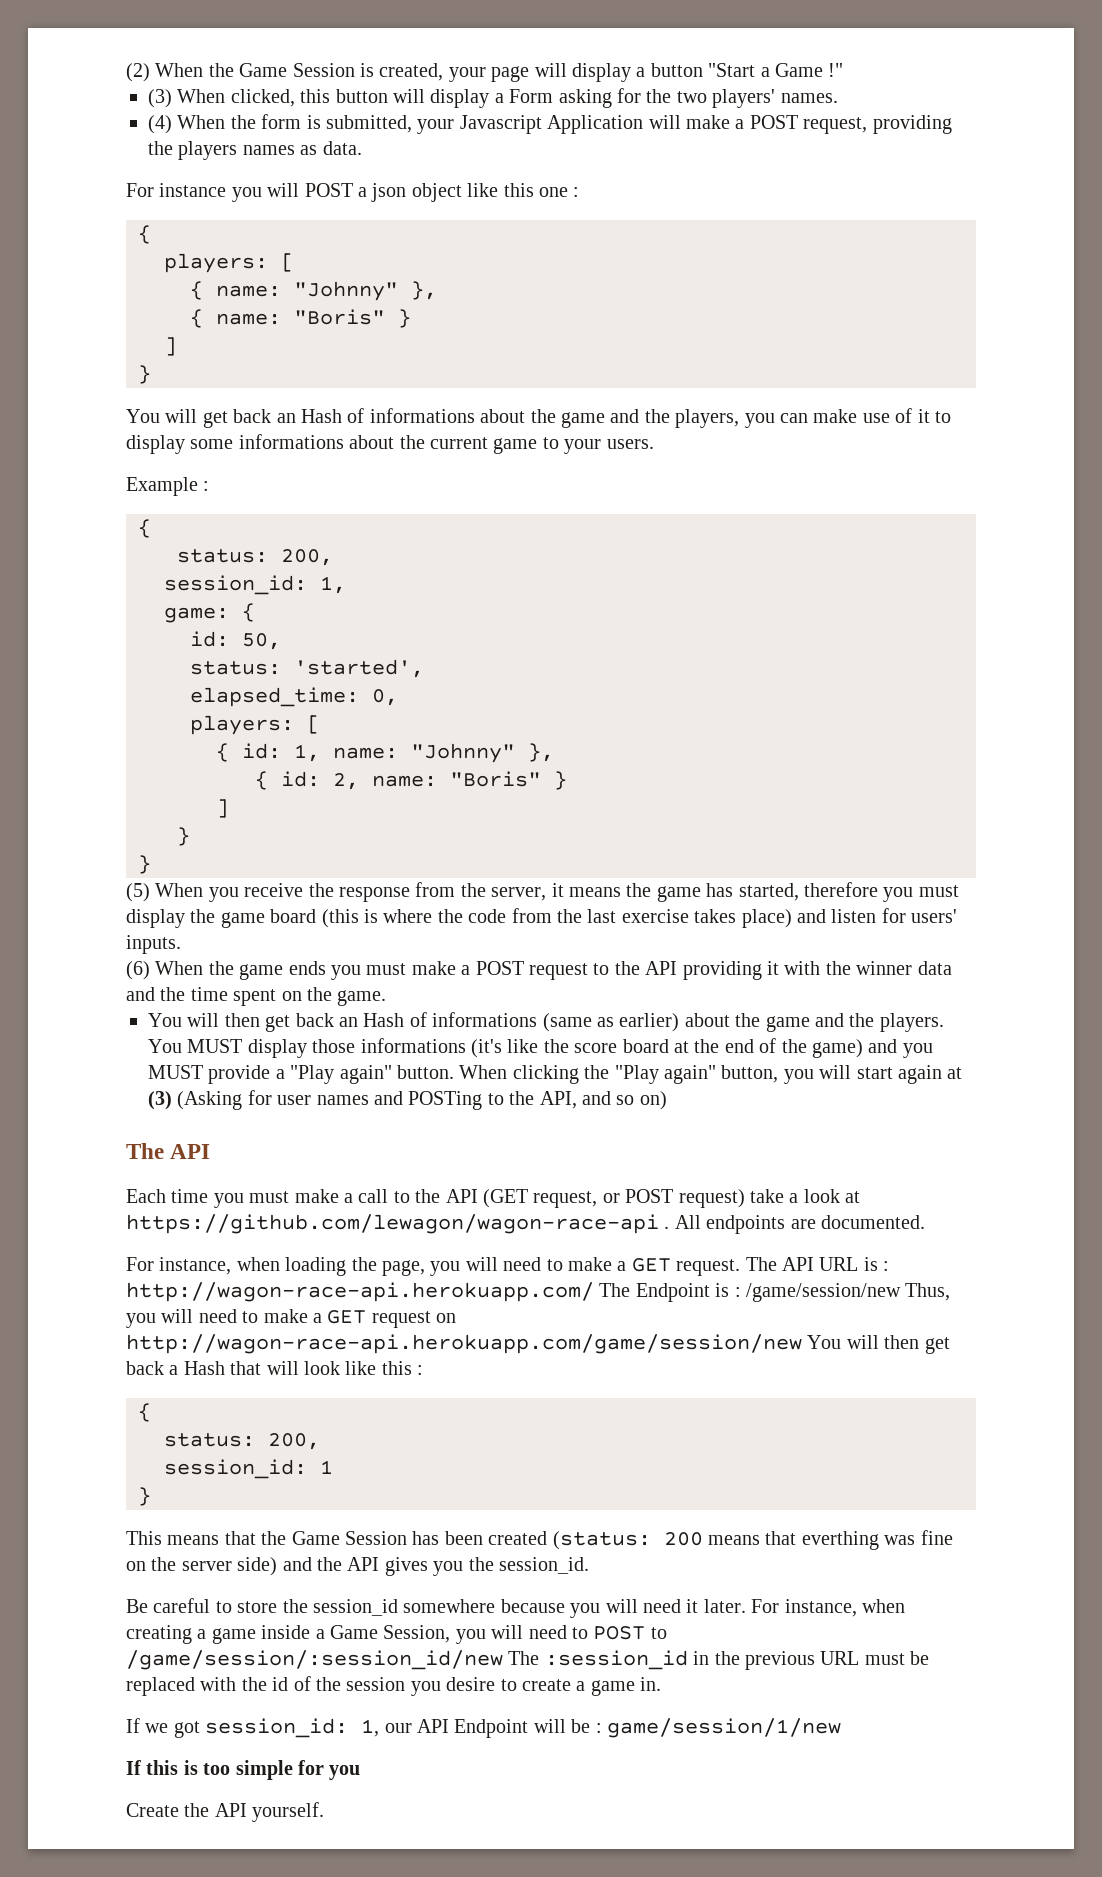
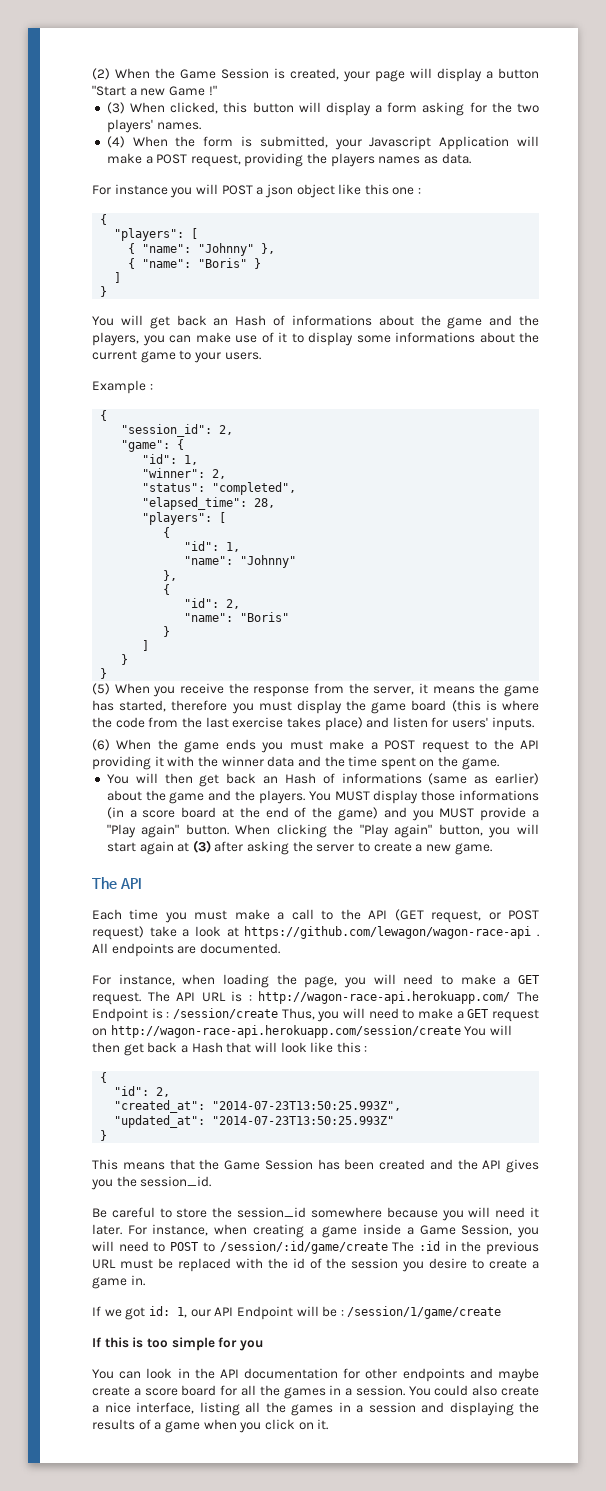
(770, 72) none -> [140,88,166,96] new
[509,89,554,103] Form -> [387,102,418,113] form
[164,253,294,273] [190,281,437,301] [190,309,281,328] players: [ // { name: "Johnny" }, // { name: -> [114,228,199,241] [128,243,276,256] [128,258,192,269] "players": [ // { "name": "Johnny" }, // { "name":
[177,549,333,566] [164,575,346,595] [164,603,255,623] [190,631,281,650] [190,659,424,678] [190,687,398,707] [190,715,320,735] [216,743,554,763] [255,771,541,790] status: 200, // session_id: 1, // game: { // id: 50, // status: 'started', // elapsed_time: 0, // players: [ // { id: 1, name: "Johnny" }, // { id: 2, name: "Boris" -> [121,424,234,437] [121,439,185,452] [142,454,199,465] [142,468,227,479] [142,482,297,495] [142,497,276,510] [142,512,227,525] [163,527,171,538] [184,541,241,552] [184,555,297,568] [163,570,178,581] [163,584,171,595] [184,598,241,609] [184,612,290,622] "session_id": 2, // "game": { // "id": 1, // "winner": 2, // "status": "completed", // "elapsed_time": 28, // "players": [ // { // "id": 1, // "name": "Johnny" // }, // { // "id": 2, // "name": "Boris" //
[471,1039,569,1058] (it's like the -> [106,807,137,819] (in a
[177,1090,667,1110] (Asking for user names and POSTing to the API, and so on) -> [214,841,492,855] after asking the server to create a new game.
[745,1283,901,1302] /game/session/new -> [173,1008,278,1019] /session/create
[126,1334,802,1354] http://wagon-race-api.herokuapp.com/game/session/new -> [110,1025,461,1038] http://wagon-race-api.herokuapp.com/session/create
[164,1433,320,1450] [164,1459,333,1479] status: 200, // session_id: 1 -> [114,1086,171,1097] [114,1100,402,1113] [114,1115,395,1128] "id": 2, // "created_at": "2014-07-23T13:50:25.993Z", // "updated_at": "2014-07-23T13:50:25.993Z"
[552,1530,953,1550] [126,1557,278,1576] (status: 200 means that everthing was fine on the server side) -> (425, 1164) none
[126,1650,688,1670] /game/session/:session_id/new The :session_id -> [219,1241,440,1254] /session/:id/game/create The :id
[205,1718,349,1738] session_id: -> [148,1306,170,1316] id:
[606,1718,841,1738] game/session/1/new -> [347,1306,502,1319] /session/1/game/create
[126,1802,325,1822] Create the API yourself. -> [92,1368,539,1382] [92,1385,539,1399] [92,1402,539,1416] [92,1419,329,1433] You can look in the API documentation for other endpoints and maybe create a score board for all the games in a session. You could also create a nice interface, listing all the games in a session and displaying the results of a game when you click on it.

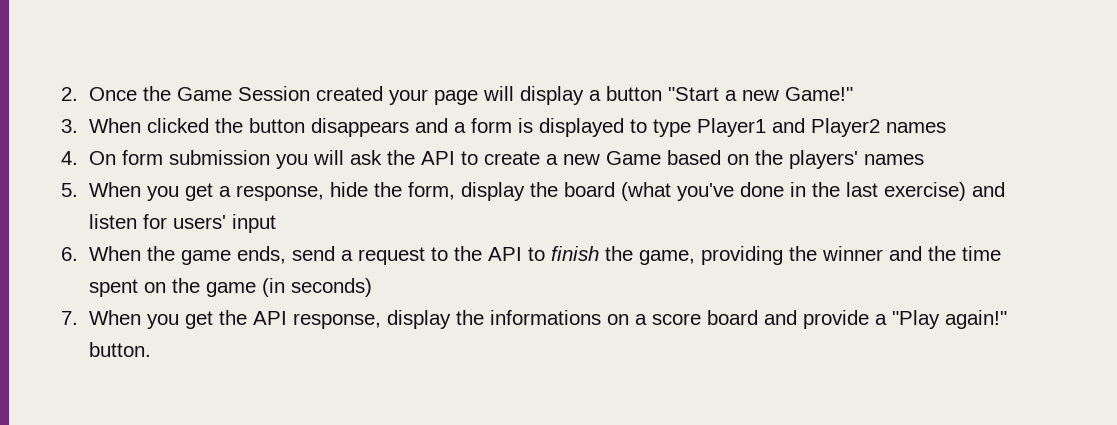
[92,68,339,80] (2) When the Game Session is created, -> [61,86,384,101] 2. Once the Game Session created
[168,85,217,96] [106,102,539,116] [106,119,201,133] [106,136,539,150] [106,153,471,167] [92,184,422,198] [100,214,108,225] [114,228,199,241] [128,243,276,256] [128,258,262,269] [114,272,122,283] [100,286,108,297] [92,315,539,329] [92,332,539,346] [92,350,261,363] [92,380,153,394] [100,410,108,421] [121,424,234,437] [121,439,185,452] [142,454,199,465] [142,468,227,479] [142,482,297,495] [142,497,276,510] [142,512,227,525] [163,527,171,538] [184,541,241,552] [184,555,297,568] [163,570,178,581] [163,584,171,595] [184,598,241,609] [184,612,290,622] [163,626,171,637] [142,640,150,651] [121,654,129,665] [100,668,108,679] [92,683,539,697] [92,700,539,714] [92,717,363,731] Game !" // (3) When clicked, this button will display a form asking for the two players' names. // (4) When the form is submitted, your Javascript Application will make a POST request, providing the players names as data. // For instance you will POST a json object like this one : // { // "players": [ // { "name": "Johnny" }, // { "name": "Boris" } // ] // } // You will get back an Hash of informations about the game and the players, you can make use of it to display some informations about the current game to your users. // Example : // { // "session_id": 2, // "game": { // "id": 1, // "winner": 2, // "status": "completed", // "elapsed_time": 28, // "players": [ // { // "id": 1, // "name": "Johnny" // }, // { // "id": 2, // "name": "Boris" // } // ] // } // } // (5) When you receive the response from the server, it means the game has started, therefore you must display the game board (this is where the code from the last exercise takes place) -> [785,87,854,101] [61,118,947,137] [61,150,925,169] [61,182,967,201] Game!" // 3. When clicked the button disappears and a form is displayed to type Player1 and Player2 names // 4. On form submission you will ask the API to create a new Game based on the players' names // 5. When you get a response, hide the form, display the board (what you've done in the last exercise)
[491,717,534,731] [92,739,110,751] inputs. // (6) -> [232,214,277,233] [61,247,78,261] input // 6.
[225,739,539,753] [92,756,195,770] ends you must make a POST request to the API providing it with -> [237,246,784,265] ends, send a request to the API to finish the game, providing
[267,756,295,767] data -> (884, 253) none
[461,758,499,770] [106,773,539,787] [106,790,539,804] [106,807,539,821] [106,824,539,838] [106,840,492,855] [92,877,141,889] [92,909,539,923] [92,926,539,940] [92,943,280,957] [92,974,540,988] [92,991,539,1005] [92,1008,540,1022] [92,1025,512,1038] [92,1042,368,1056] [100,1072,108,1083] [114,1086,171,1097] [114,1100,402,1113] [114,1115,395,1128] [100,1130,108,1141] [92,1159,539,1173] [91,1176,212,1190] [92,1207,539,1221] [92,1224,540,1238] [92,1241,539,1255] [92,1258,539,1272] [92,1275,145,1289] [92,1306,502,1320] [92,1337,263,1351] [92,1368,539,1382] [92,1385,539,1399] [92,1402,539,1416] [92,1419,329,1433] game. // You will then get back an Hash of informations (same as earlier) about the game and the players. You MUST display those informations (in a score board at the end of the game) and you MUST provide a "Play again" button. When clicking the "Play again" button, you will start again at (3) after asking the server to create a new game. // The API // Each time you must make a call to the API (GET request, or POST request) take a look at https://github.com/lewagon/wagon-race-api . All endpoints are documented. // For instance, when loading the page, you will need to make a GET request. The API URL is : http://wagon-race-api.herokuapp.com/ The Endpoint is : /session/create Thus, you will need to make a GET request on http://wagon-race-api.herokuapp.com/session/create You will then get back a Hash that will look like this : // { // "id": 2, // "created_at": "2014-07-23T13:50:25.993Z", // "updated_at": "2014-07-23T13:50:25.993Z" // } // This means that the Game Session has been created and the API gives you the session_id. // Be careful to store the session_id somewhere because you will need it later. For instance, when creating a game inside a Game Session, you will need to POST to /session/:id/game/create The :id in the previous URL must be replaced with the id of the session you desire to create a game in. // If we got id: 1, our API Endpoint will be : /session/1/game/create // If this is too simple for you // You can look in the API documentation for other endpoints and maybe create a score board for all the games in a session. You could also create a nice interface, listing all the games in a session and displaying the results of a game when you click on it. -> [206,278,373,297] [61,310,1008,329] [89,342,152,357] game (in seconds) // 7. When you get the API response, display the informations on a score board and provide a "Play again!" button.

